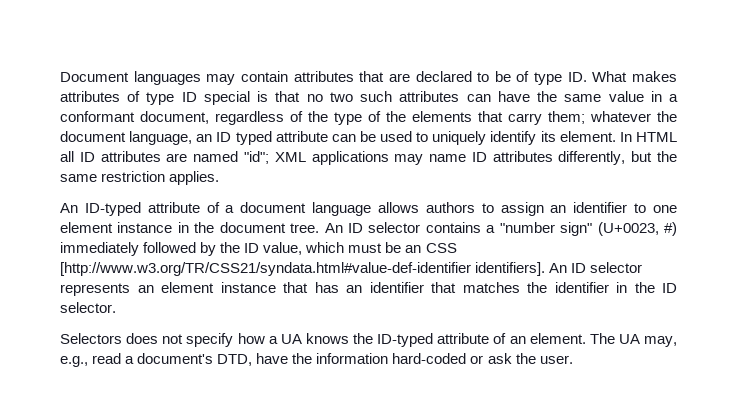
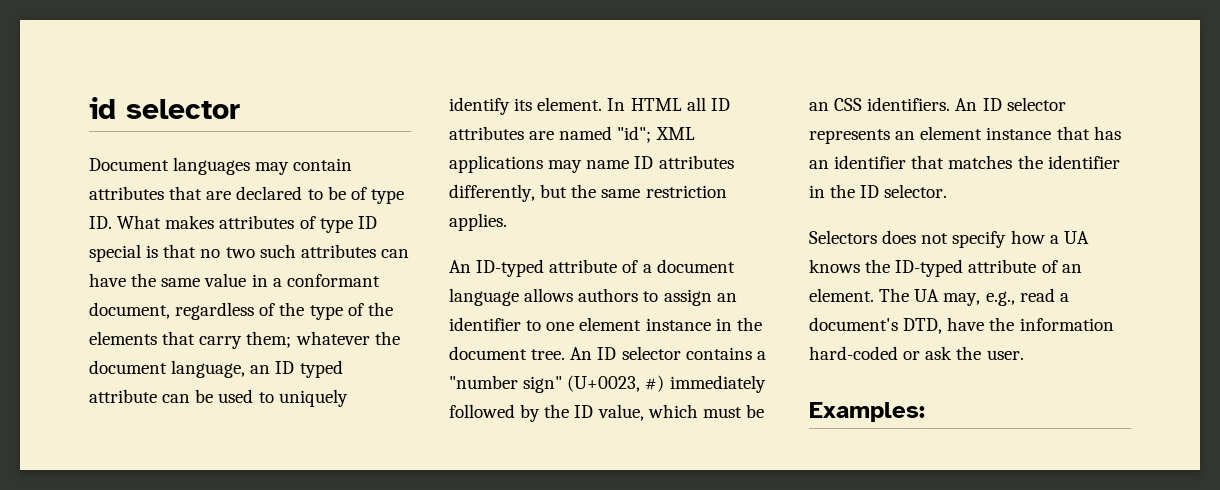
(60, 77) none -> [89,97,240,119] id selector //
[60,262,546,276] [http://www.w3.org/TR/CSS21/syndata.html#value-def-identifier identifiers]. -> [867,97,951,111] identifiers.
(573, 359) none -> [809,402,925,422] // Examples:

